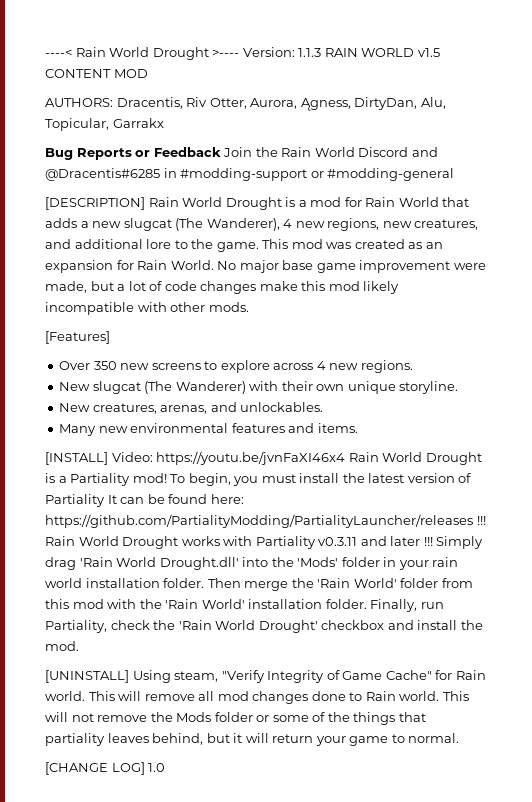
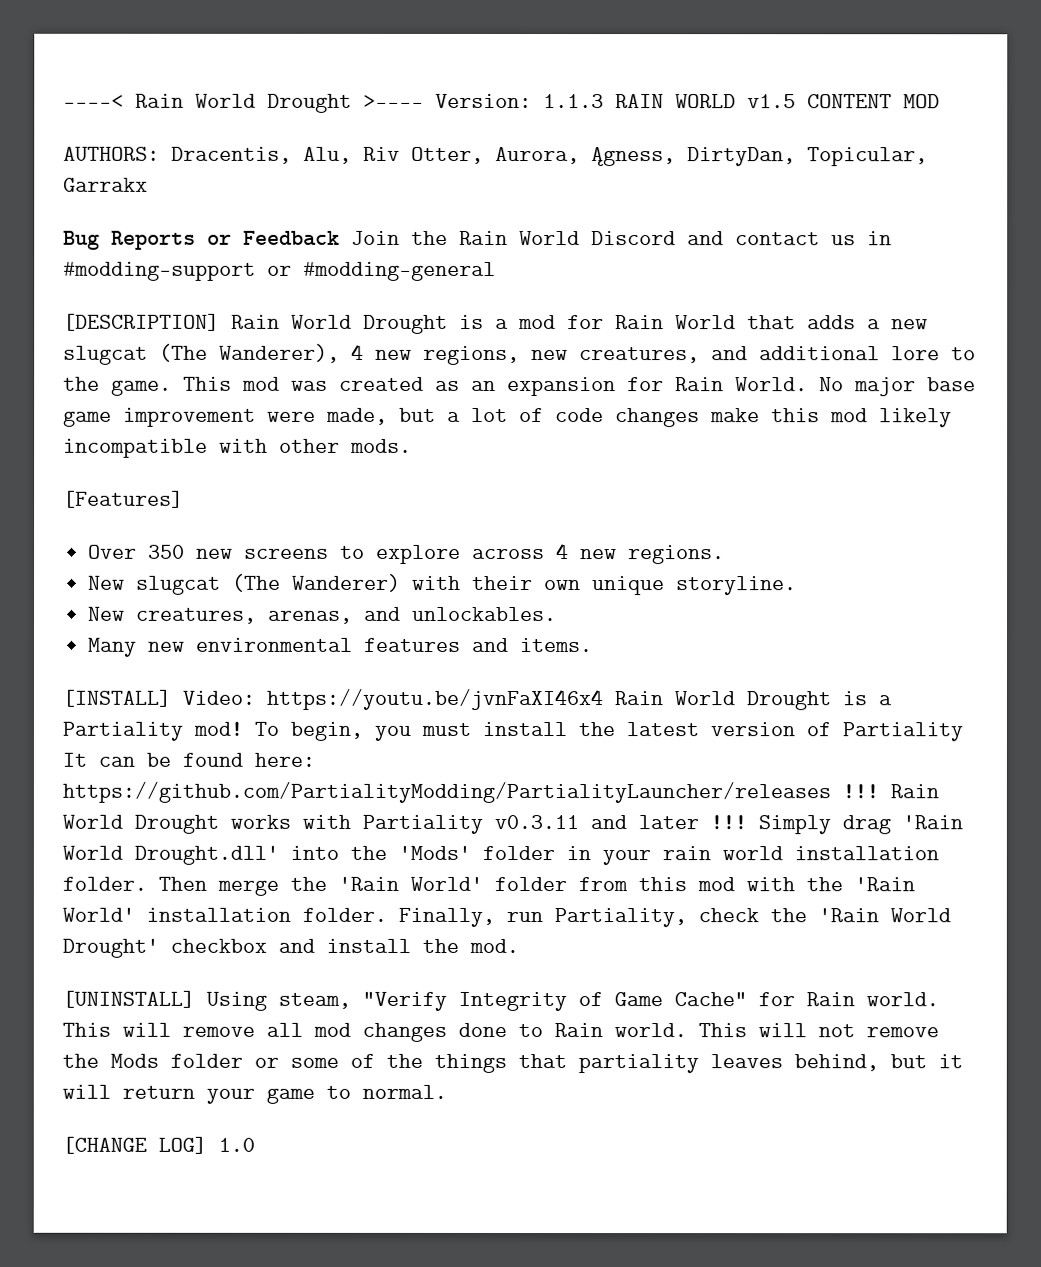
(183, 103) none -> [303,146,352,164] Alu,
[420,97,446,109] Alu, -> (796, 157) none
[45,168,160,181] @Dracentis#6285 -> [735,232,856,246] contact us

